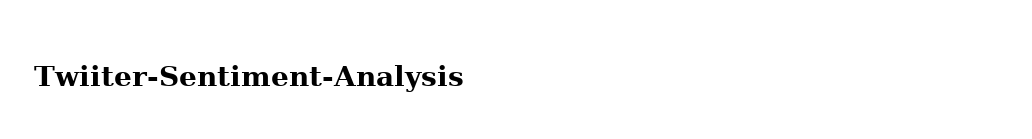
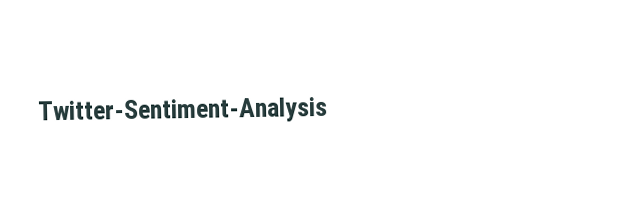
[34,65,464,92] Twiiter-Sentiment-Analysis -> [37,96,328,126] Twitter-Sentiment-Analysis

